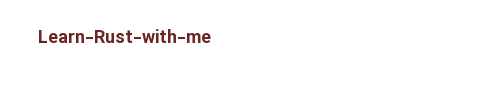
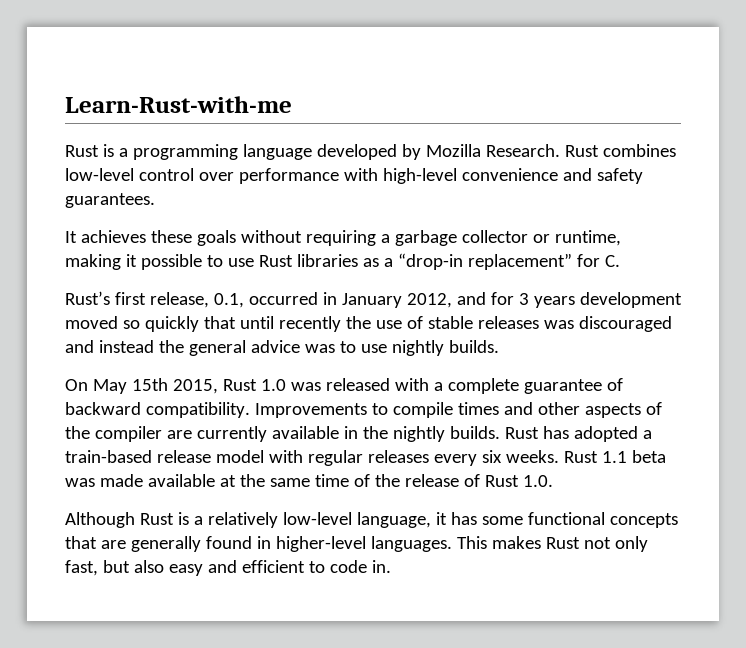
(211, 36) none -> [65,144,676,160] [65,168,643,184] [65,193,155,208] [65,230,621,246] [65,253,620,270] [65,291,682,308] [65,316,672,332] [65,340,499,356] [65,378,623,394] [65,402,662,418] [65,426,652,442] [65,450,666,466] [65,474,553,487] [65,512,678,528] [65,536,648,552] [65,560,391,576] // Rust is a programming language developed by Mozilla Research. Rust combines low-level control over performance with high-level convenience and safety guarantees. // It achieves these goals without requiring a garbage collector or runtime, making it possible to use Rust libraries as a “drop-in replacement” for C. // Rust’s first release, 0.1, occurred in January 2012, and for 3 years development moved so quickly that until recently the use of stable releases was discouraged and instead the general advice was to use nightly builds. // On May 15th 2015, Rust 1.0 was released with a complete guarantee of backward compatibility. Improvements to compile times and other aspects of the compiler are currently available in the nightly builds. Rust has adopted a train-based release model with regular releases every six weeks. Rust 1.1 beta was made available at the same time of the release of Rust 1.0. // Although Rust is a relatively low-level language, it has some functional concepts that are generally found in higher-level languages. This makes Rust not only fast, but also easy and efficient to code in.

